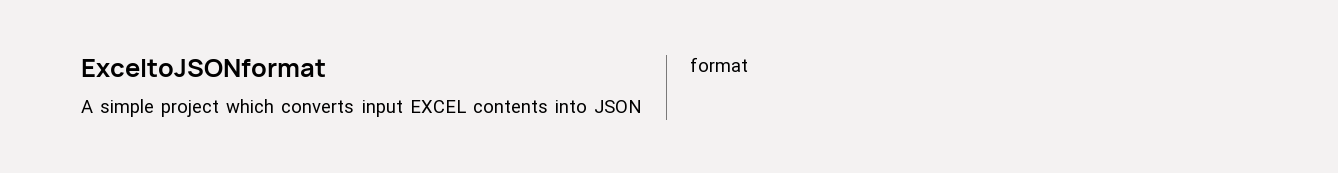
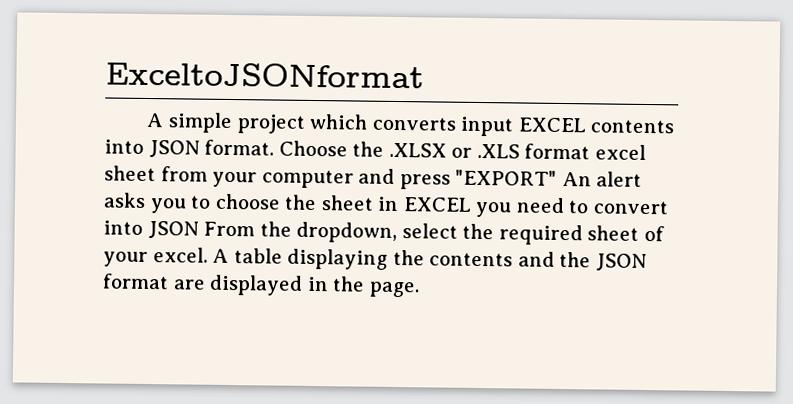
[690,57,748,72] format -> [204,139,646,160] [104,165,643,190] [103,192,669,218] [103,220,665,246] [103,247,647,272] [102,273,420,298] format. Choose the .XLSX or .XLS format excel sheet from your computer and press "EXPORT" An alert asks you to choose the sheet in EXCEL you need to convert into JSON From the dropdown, select the required sheet of your excel. A table displaying the contents and the JSON format are displayed in the page.

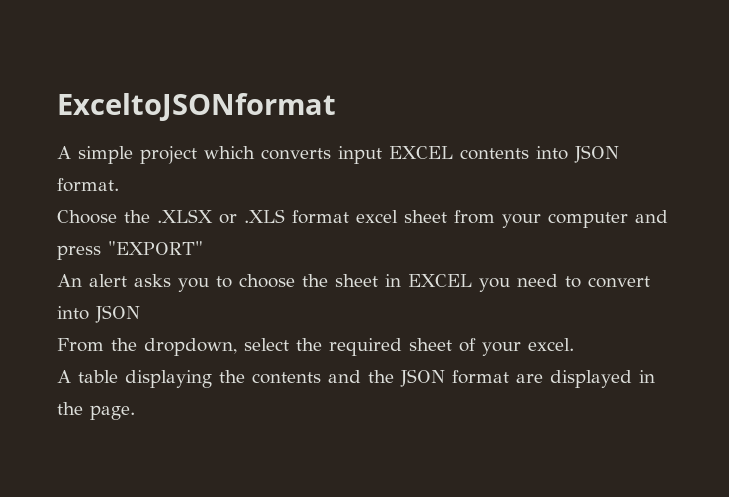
(275, 147) none -> (119, 185) //
(558, 177) none -> (203, 248) //
(199, 230) none -> (140, 314) //
(208, 255) none -> (574, 344) //

